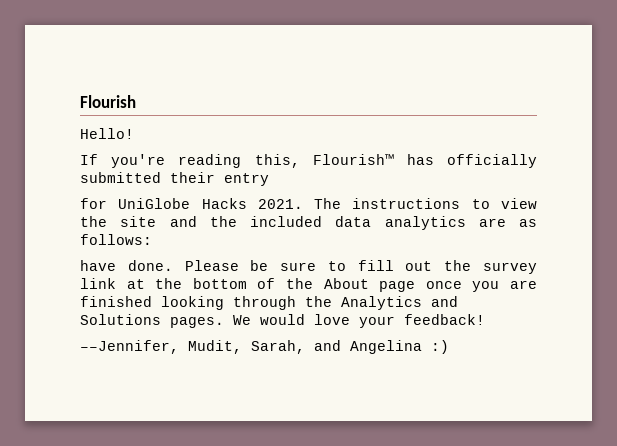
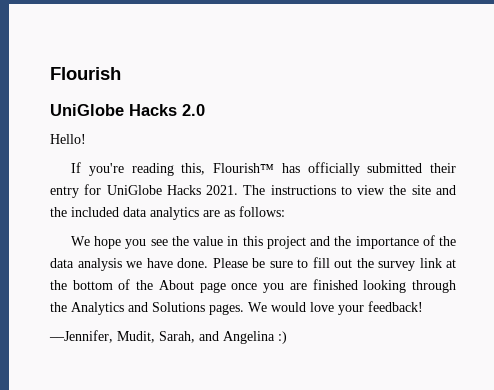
(136, 101) none -> [50,104,205,116] // UniGlobe Hacks 2.0
(269, 179) // -> (79, 192) none
(152, 239) none -> [70,235,457,249] [50,258,142,271] We hope you see the value in this project and the importance of the data analysis we

